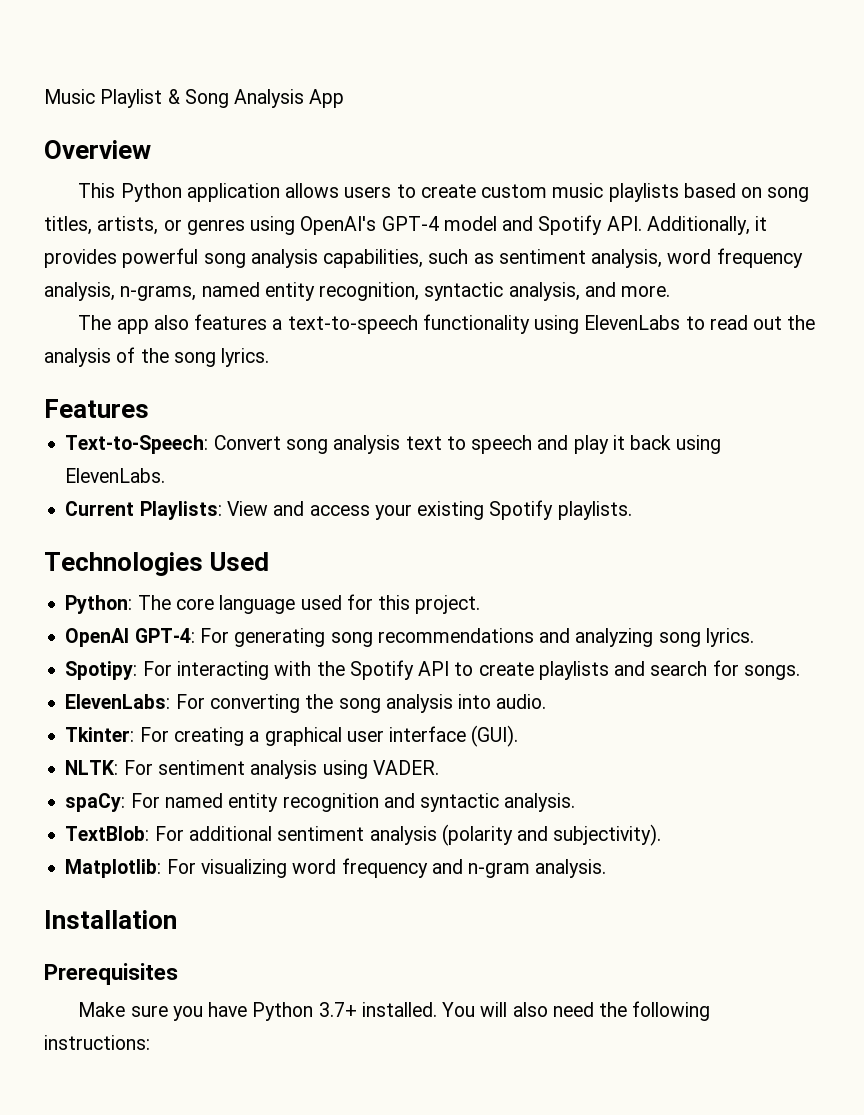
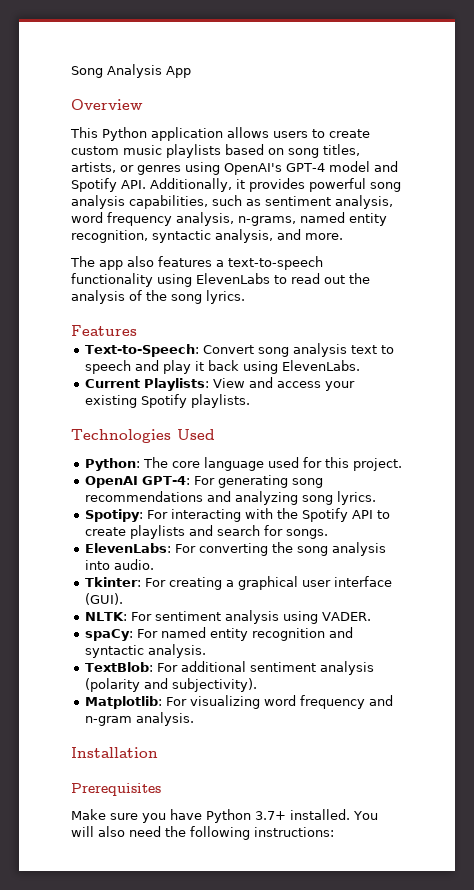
[44,89,180,108] Music Playlist & -> (71, 72) none

